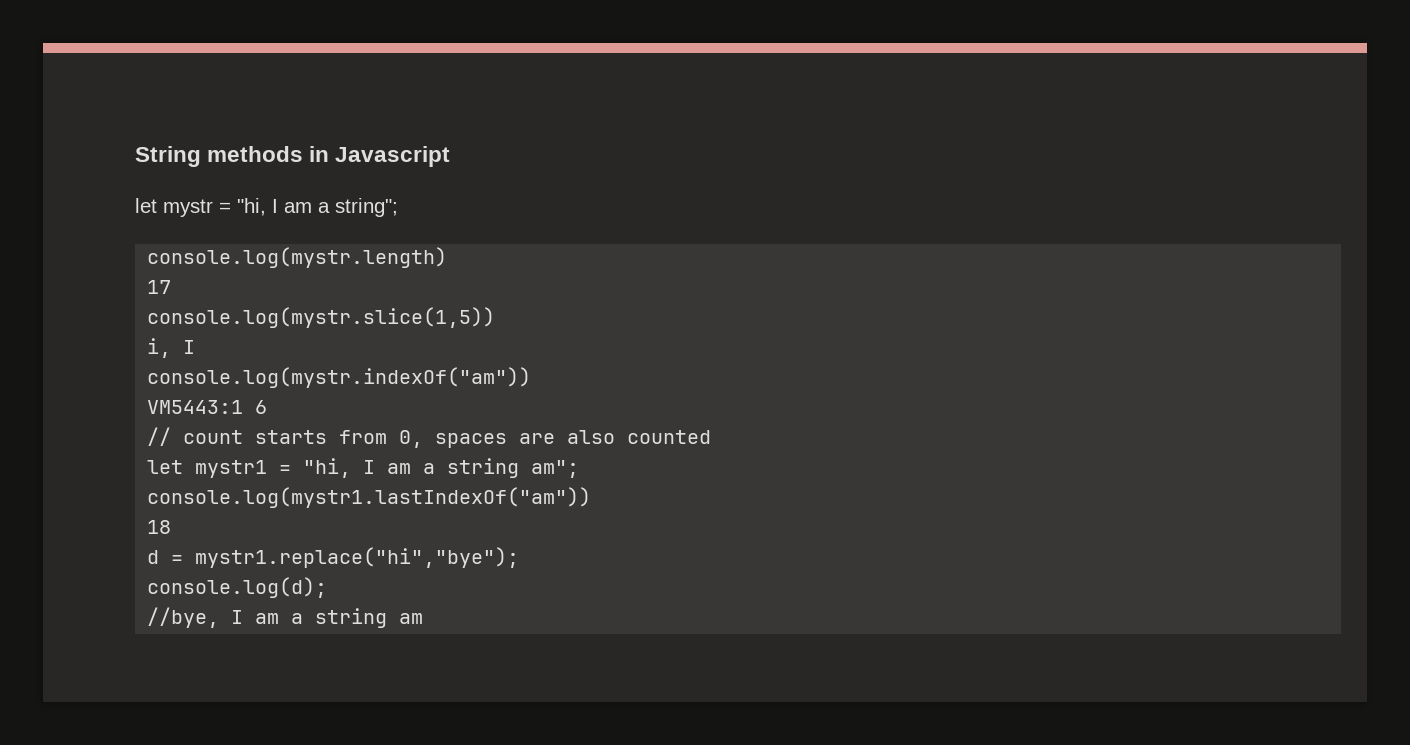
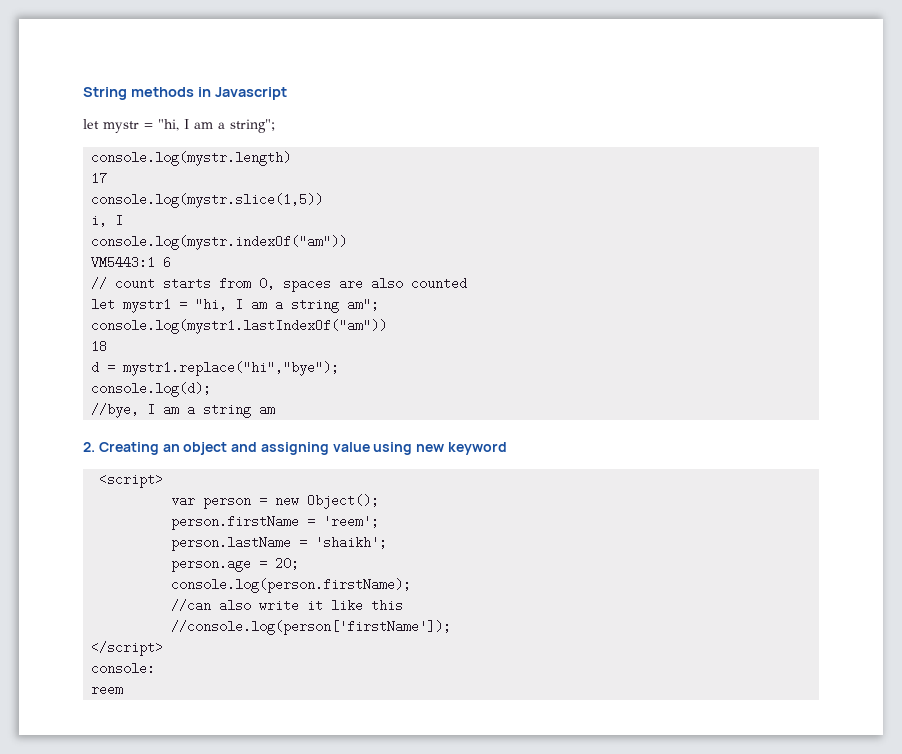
(424, 618) none -> [83,442,508,455] [99,473,164,488] [171,494,380,509] [171,515,380,530] [171,536,388,551] [171,557,300,572] [171,578,412,593] [171,599,404,612] [171,620,452,635] [91,641,164,656] [91,662,156,675] [91,683,124,696] // 2. Creating an object and assigning value using new keyword // <script> // var person = new Object(); // person.firstName = 'reem'; // person.lastName = 'shaikh'; // person.age = 20; // console.log(person.firstName); // //can also write it like this // //console.log(person['firstName']); // </script> // console: // reem

